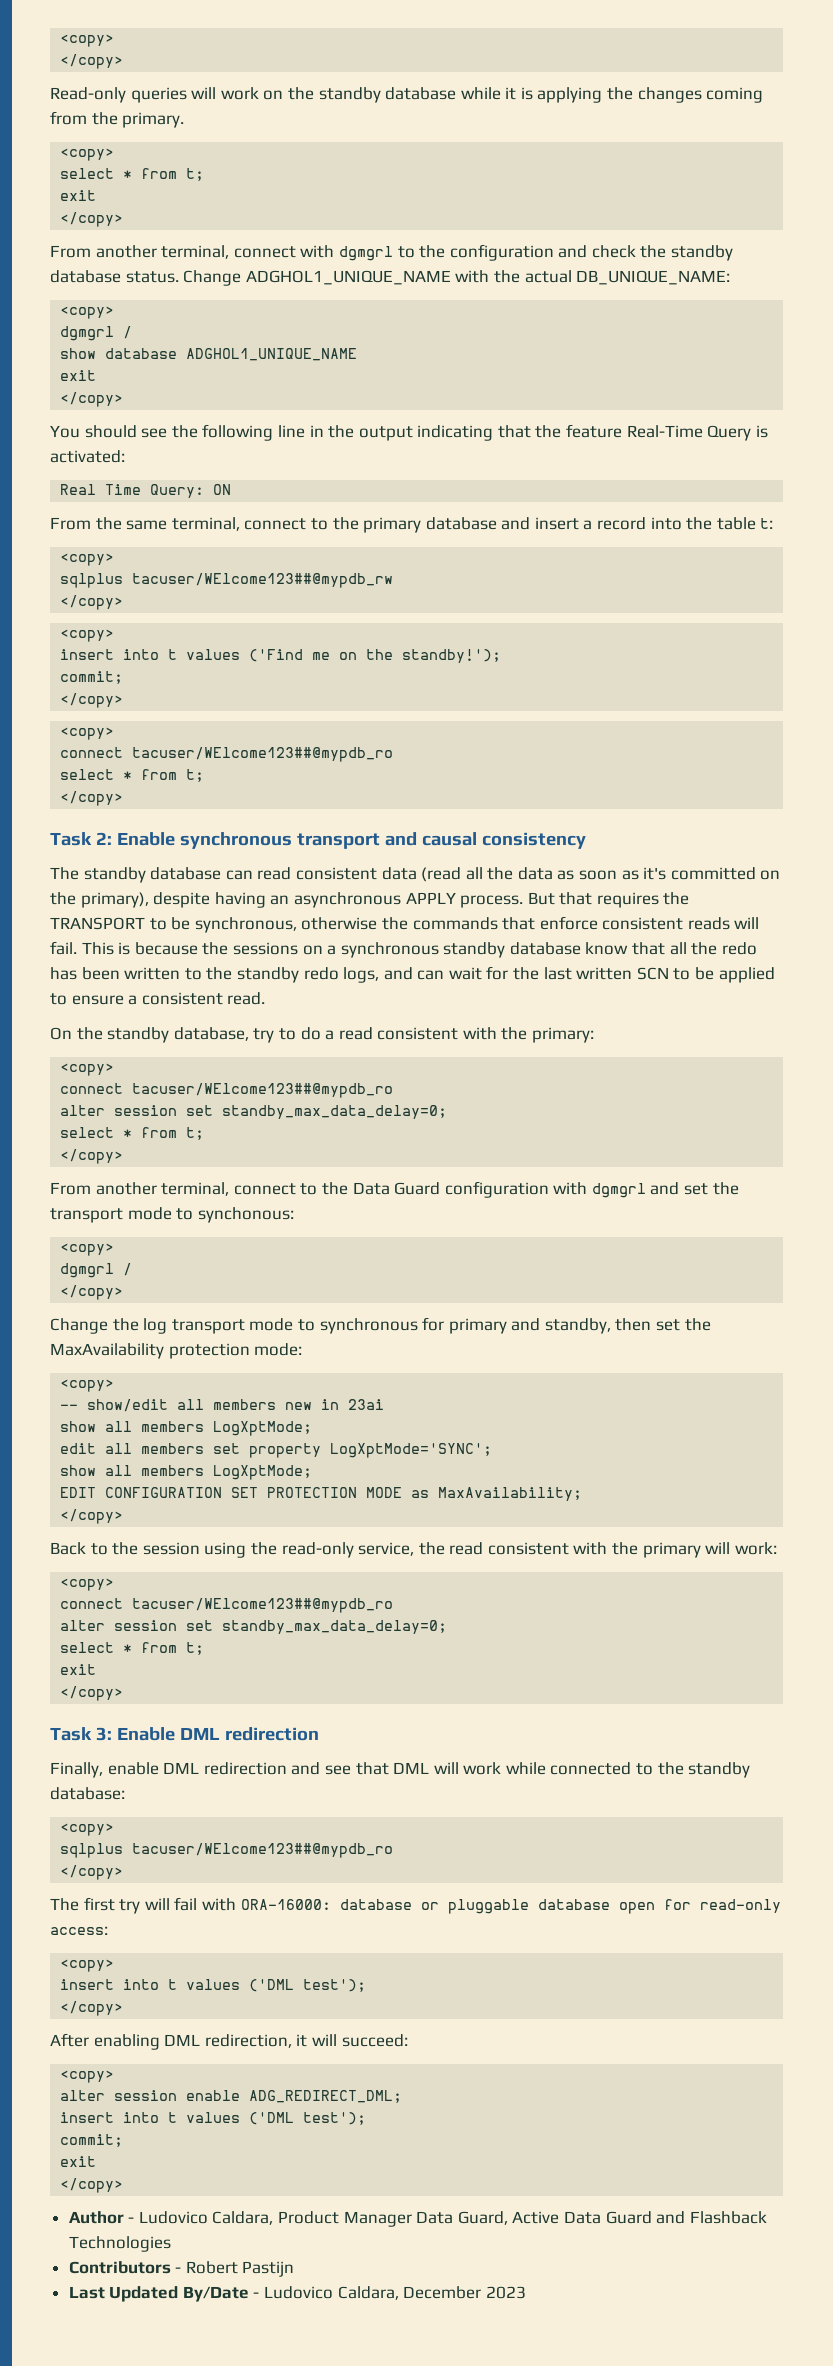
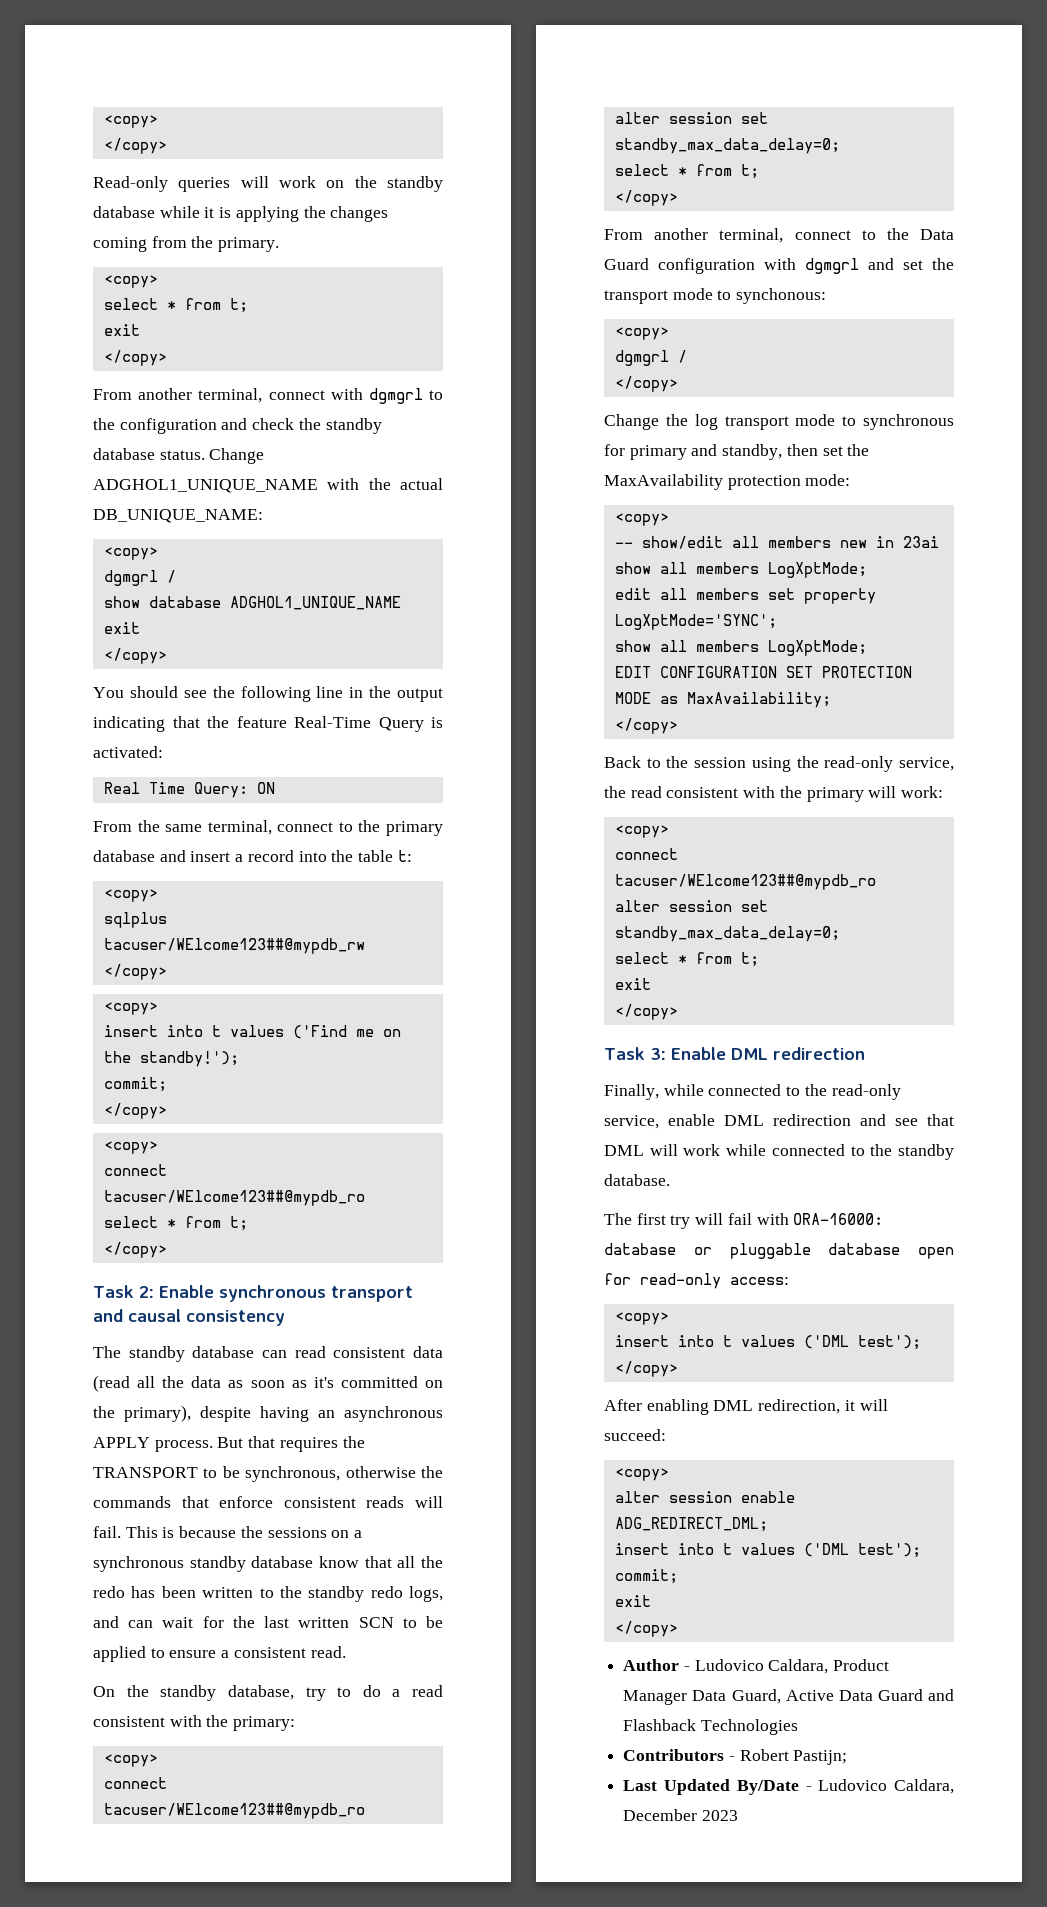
(103, 1770) none -> [663,1084,901,1100] [604,1115,659,1129] while connected to the read-only service,
[50,1787,125,1800] [60,1823,115,1836] [60,1843,394,1858] [60,1865,124,1880] database: // <copy> // sqlplus tacuser/WElcome123##@mypdb_ro // </copy> -> [604,1174,670,1186] database.
[242,2261,295,2277] Pastijn -> [793,1750,848,1765] Pastijn;

